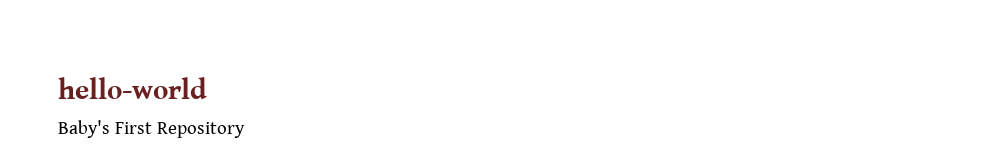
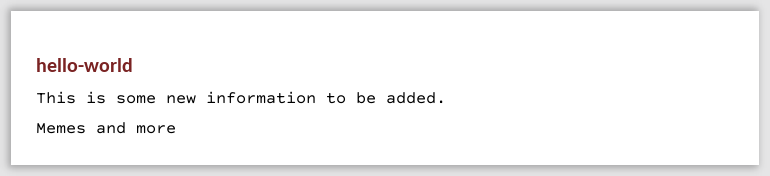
[58,120,245,138] Baby's First Repository -> [36,91,446,104] [36,122,176,134] This is some new information to be added. // Memes and more

